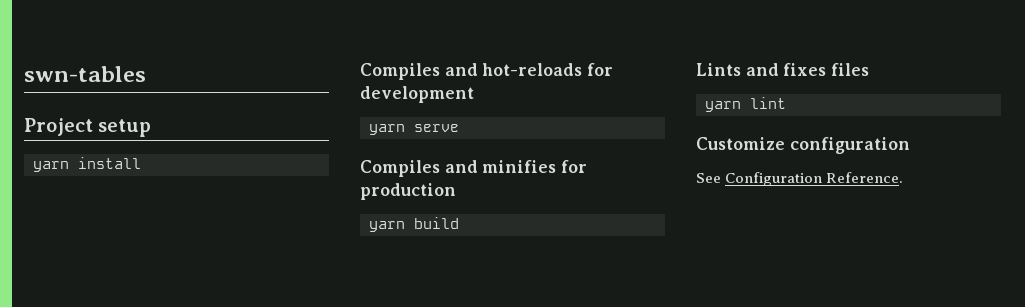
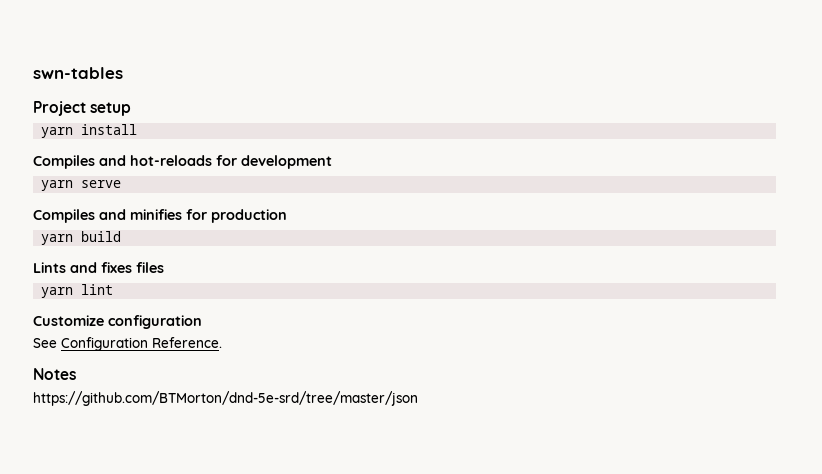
(904, 177) none -> [33,368,76,380] [33,391,418,406] // Notes // https://github.com/BTMorton/dnd-5e-srd/tree/master/json

